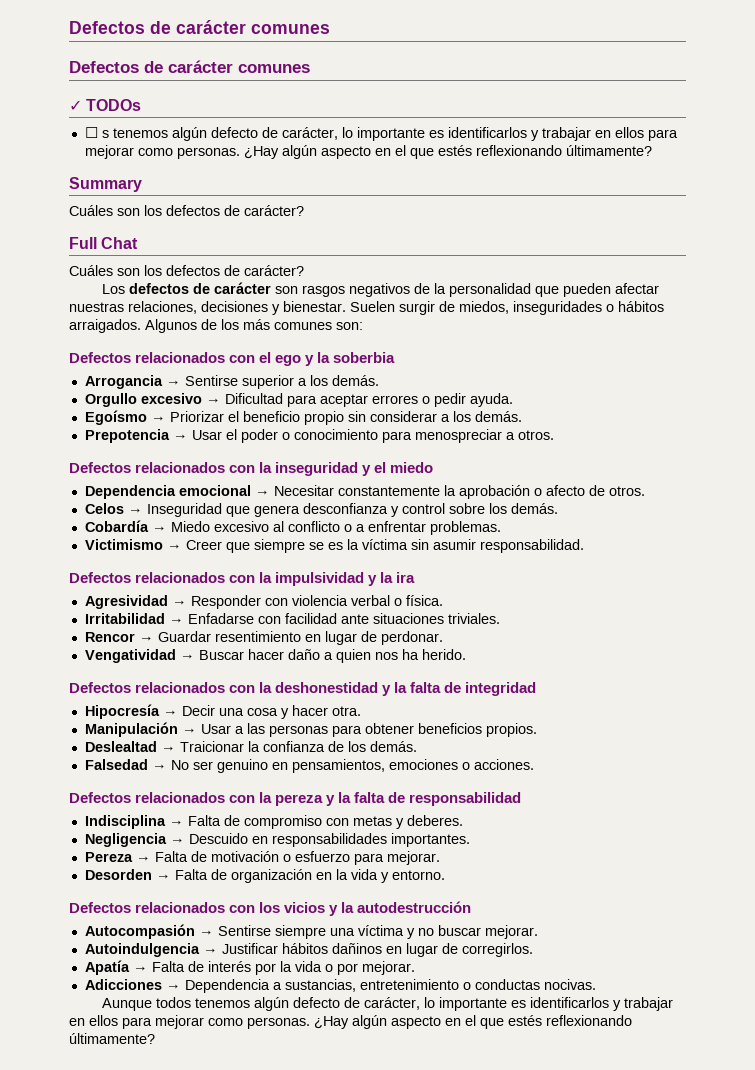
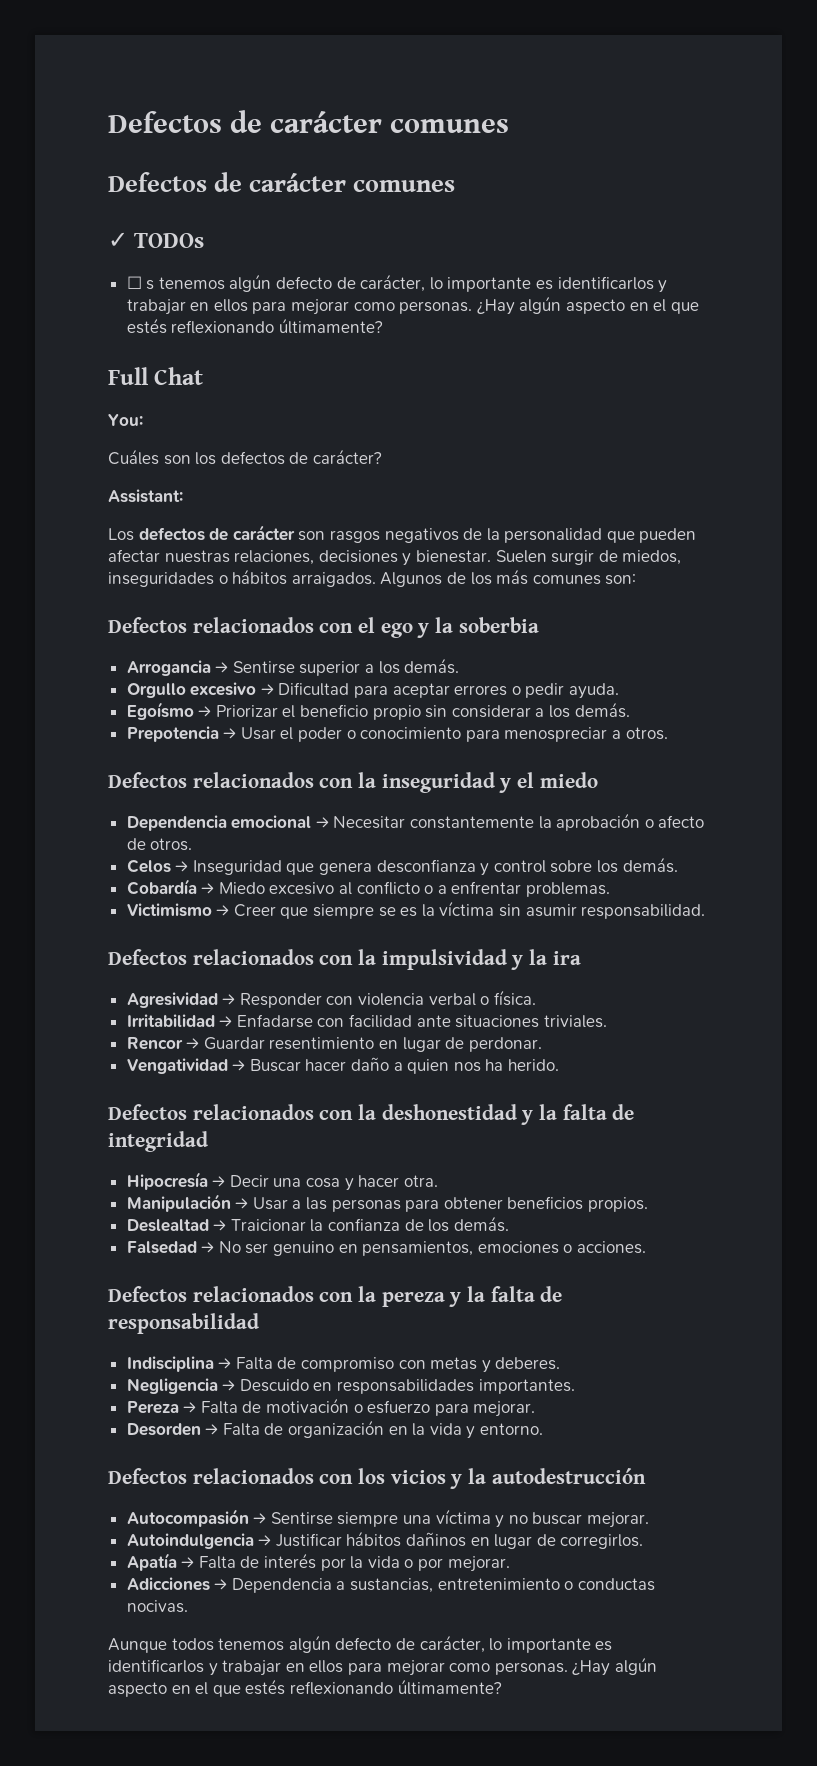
[69,177,142,192] [69,205,304,216] [69,237,139,249] [69,265,304,276] Summary // Cuáles son los defectos de carácter? // Full Chat // Cuáles son los defectos de carácter? -> [108,367,204,385] [108,414,143,426] [108,449,382,465] [108,489,183,503] Full Chat // You: // Cuáles son los defectos de carácter? // Assistant:

